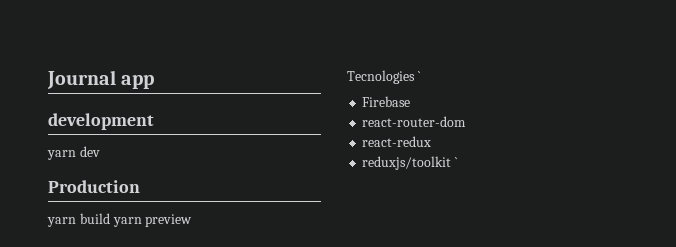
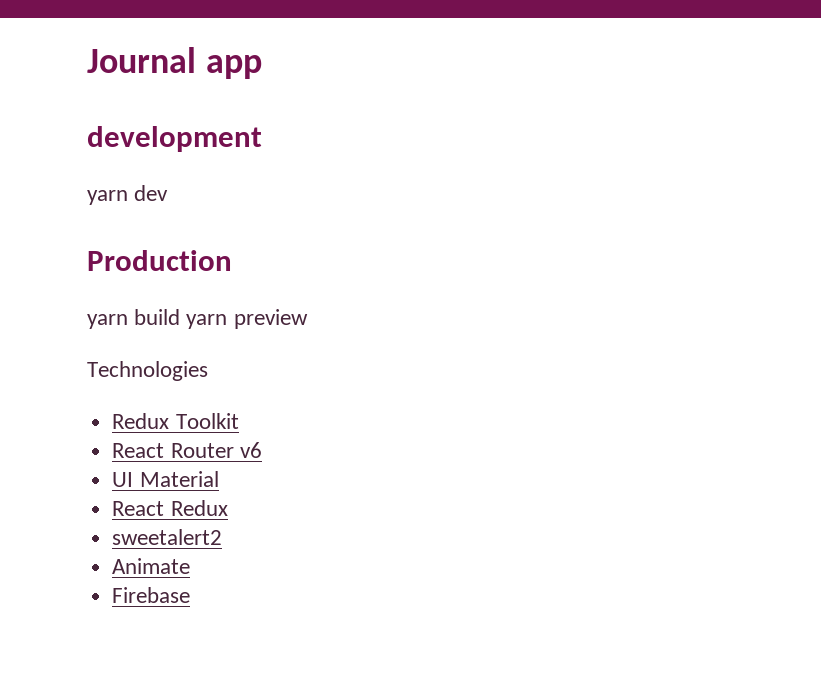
[347,70,421,84] [362,96,411,107] [362,116,467,127] [362,136,432,147] [362,156,459,170] Tecnologies ` // Firebase // react-router-dom // react-redux // reduxjs/toolkit ` -> [87,361,208,381] [112,413,239,429] [112,442,262,458] [112,471,219,487] [112,500,228,516] [112,529,223,545] [112,558,191,574] [112,587,191,603] Technologies // Redux Toolkit // React Router v6 // UI Material // React Redux // sweetalert2 // Animate // Firebase

